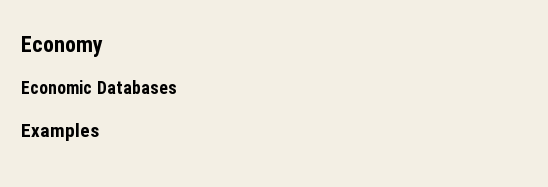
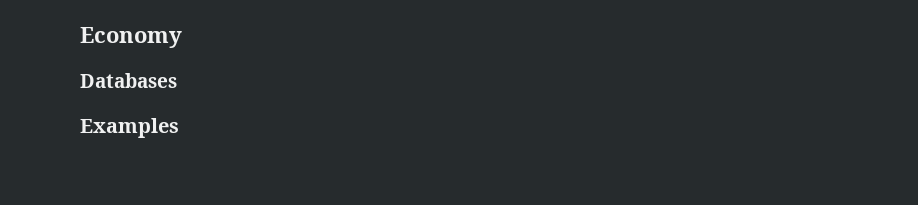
[21,80,92,94] Economic -> (182, 37) none

